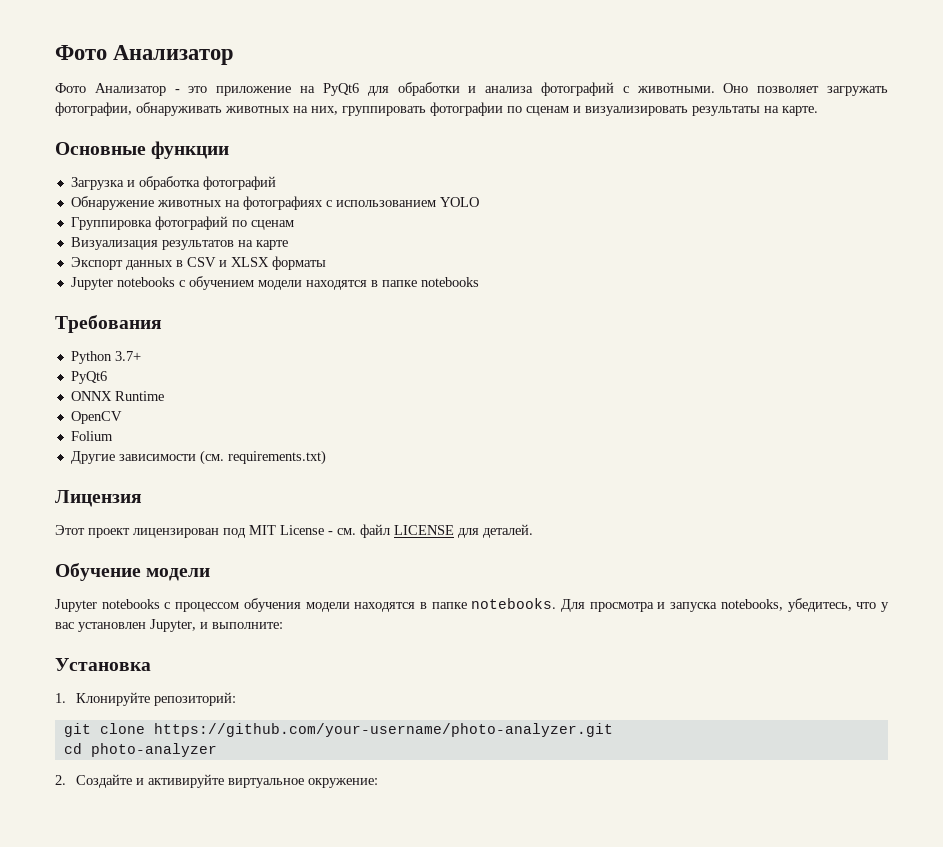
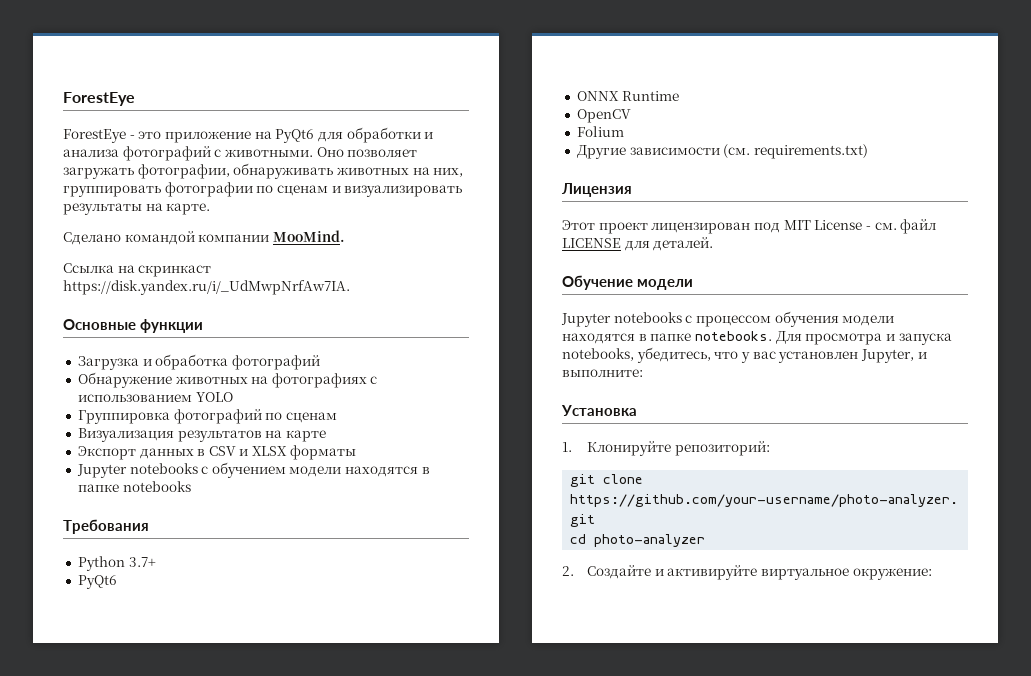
[55,45,235,65] [55,83,166,96] Фото Анализатор // Фото Анализатор -> [63,92,135,106] [63,129,126,143] ForestEye // ForestEye
(818, 111) none -> [63,230,345,245] [63,263,212,277] [63,280,350,295] // Сделано командой компании MooMind. // Ссылка на скринкаст https://disk.yandex.ru/i/_UdMwpNrfAw7IA.

